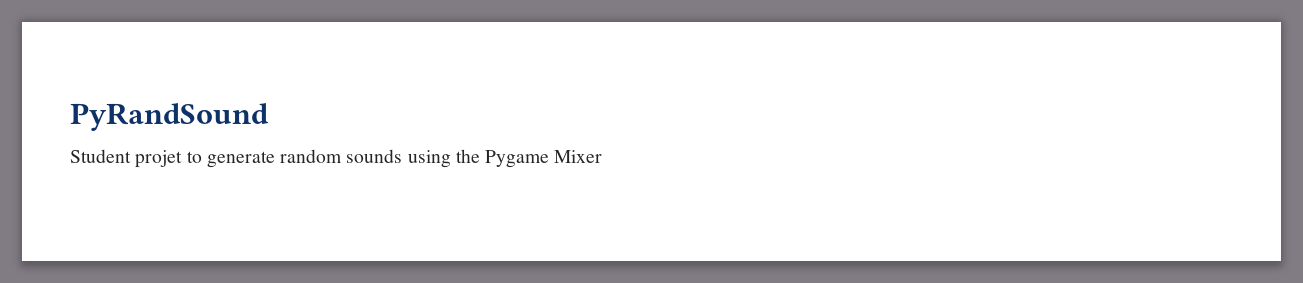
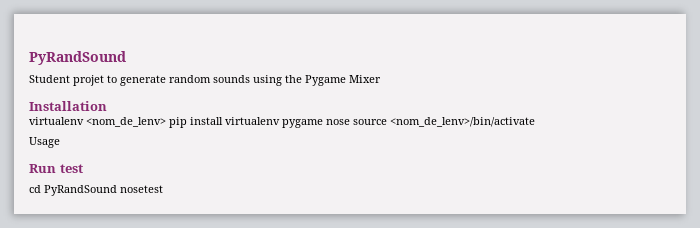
(603, 156) none -> [29,101,107,111] [29,117,535,128] [29,137,60,148] [29,164,83,173] [29,185,163,196] // Installation // virtualenv <nom_de_lenv> pip install virtualenv pygame nose source <nom_de_lenv>/bin/activate // Usage // Run test // cd PyRandSound nosetest

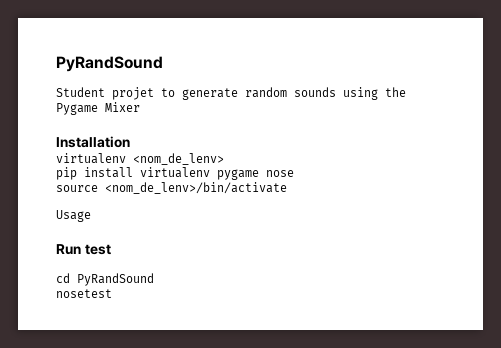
(166, 122) none -> (224, 159) //
(350, 122) none -> (294, 173) //
(117, 190) none -> (154, 279) //

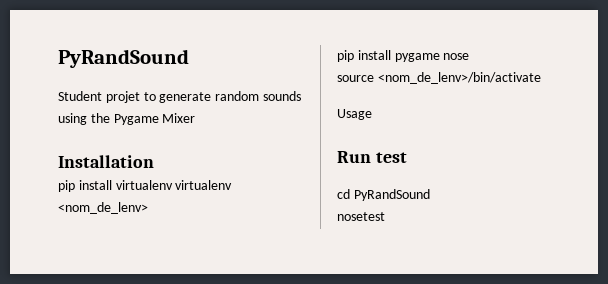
(130, 142) none -> [58,180,173,192] pip install virtualenv
[140,167,210,178] virtualenv -> (391, 55) none

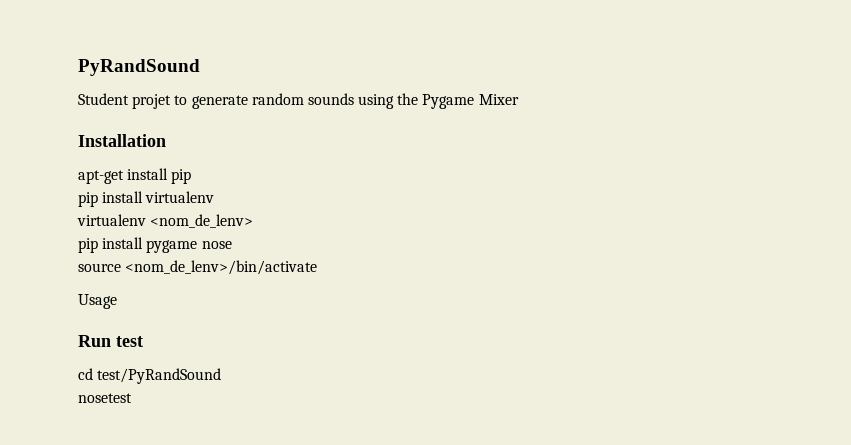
(154, 161) none -> [78,168,192,184] // apt-get install pip
(173, 185) none -> (215, 197) //
[353,189,430,201] PyRandSound -> [97,368,222,384] test/PyRandSound

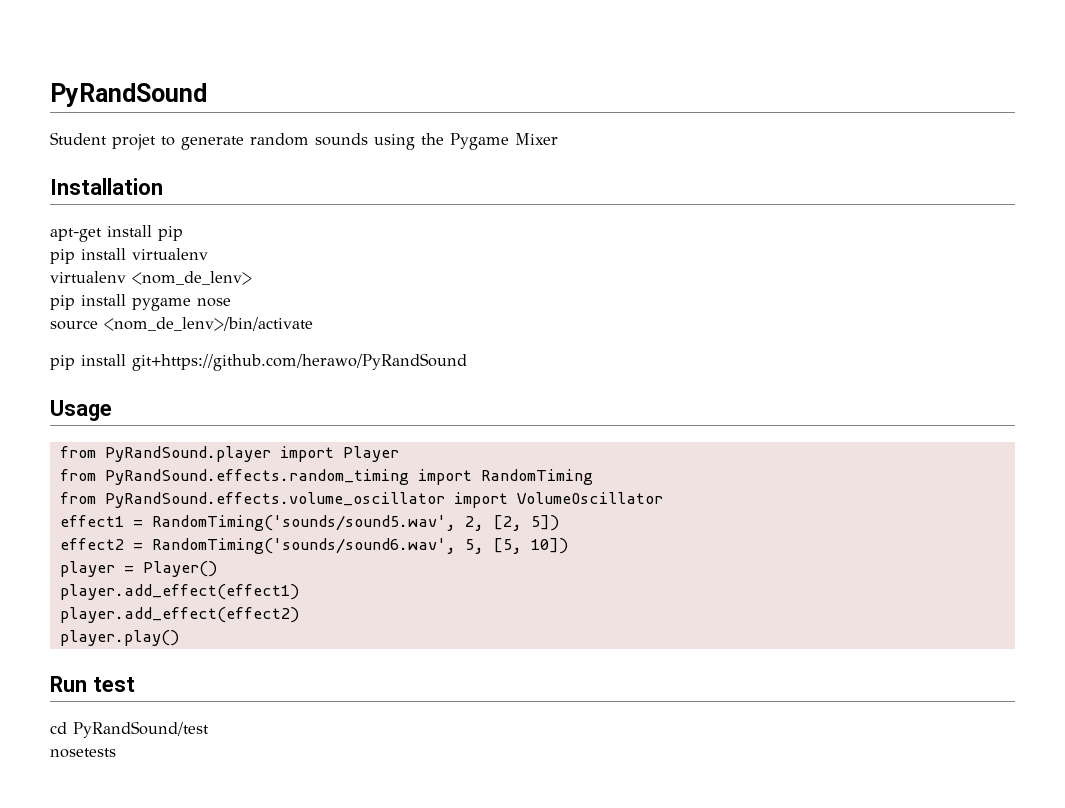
[78,294,117,309] Usage -> [50,353,467,371] [50,400,112,421] [59,446,399,462] [59,469,593,485] [59,492,663,508] [59,515,559,531] [59,538,568,554] [59,561,217,577] [59,584,299,600] [59,607,299,623] [59,630,179,646] pip install git+https://github.com/herawo/PyRandSound // Usage // from PyRandSound.player import Player // from PyRandSound.effects.random_timing import RandomTiming // from PyRandSound.effects.volume_oscillator import VolumeOscillator // effect1 = RandomTiming('sounds/sound5.wav', 2, [2, 5]) // effect2 = RandomTiming('sounds/sound6.wav', 5, [5, 10]) // player = Player() // player.add_effect(effect1) // player.add_effect(effect2) // player.play()
[97,368,222,384] [78,393,132,403] test/PyRandSound // nosetest -> [73,721,209,738] [50,748,116,758] PyRandSound/test // nosetests

